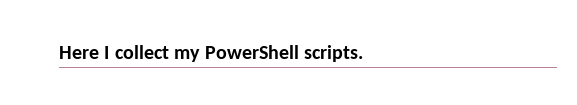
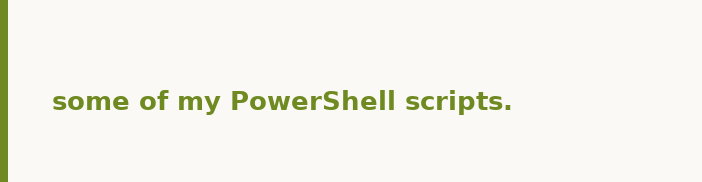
[59,45,169,59] Here I collect -> [52,90,169,110] some of

